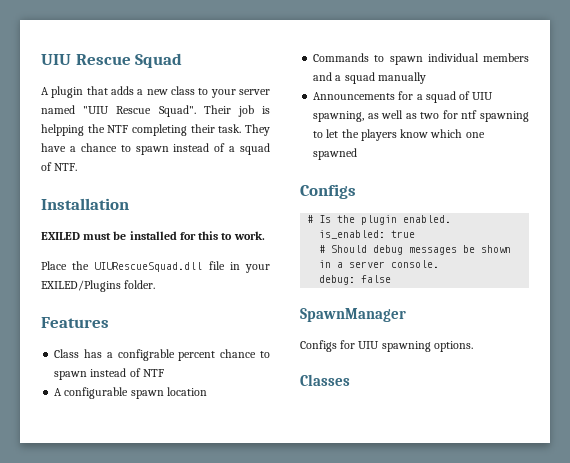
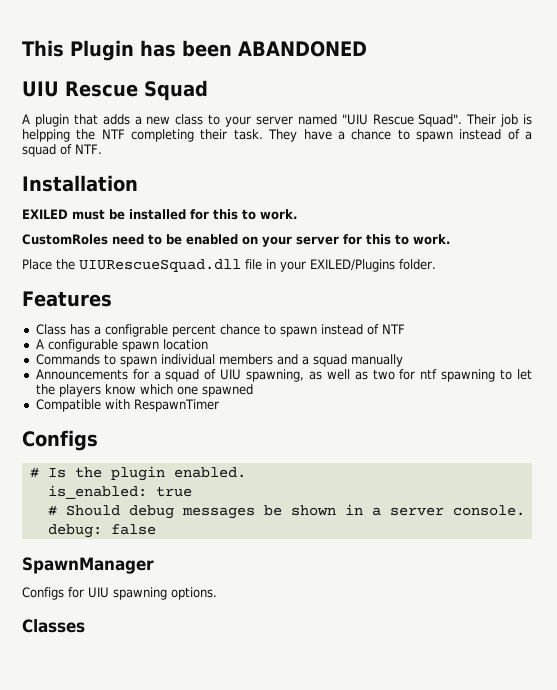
(41, 59) none -> [22,40,367,61] This Plugin has been ABANDONED //
(265, 235) none -> [22,234,450,247] // CustomRoles need to be enabled on your server for this to work.
(358, 154) none -> [35,399,219,412] // Compatible with RespawnTimer

